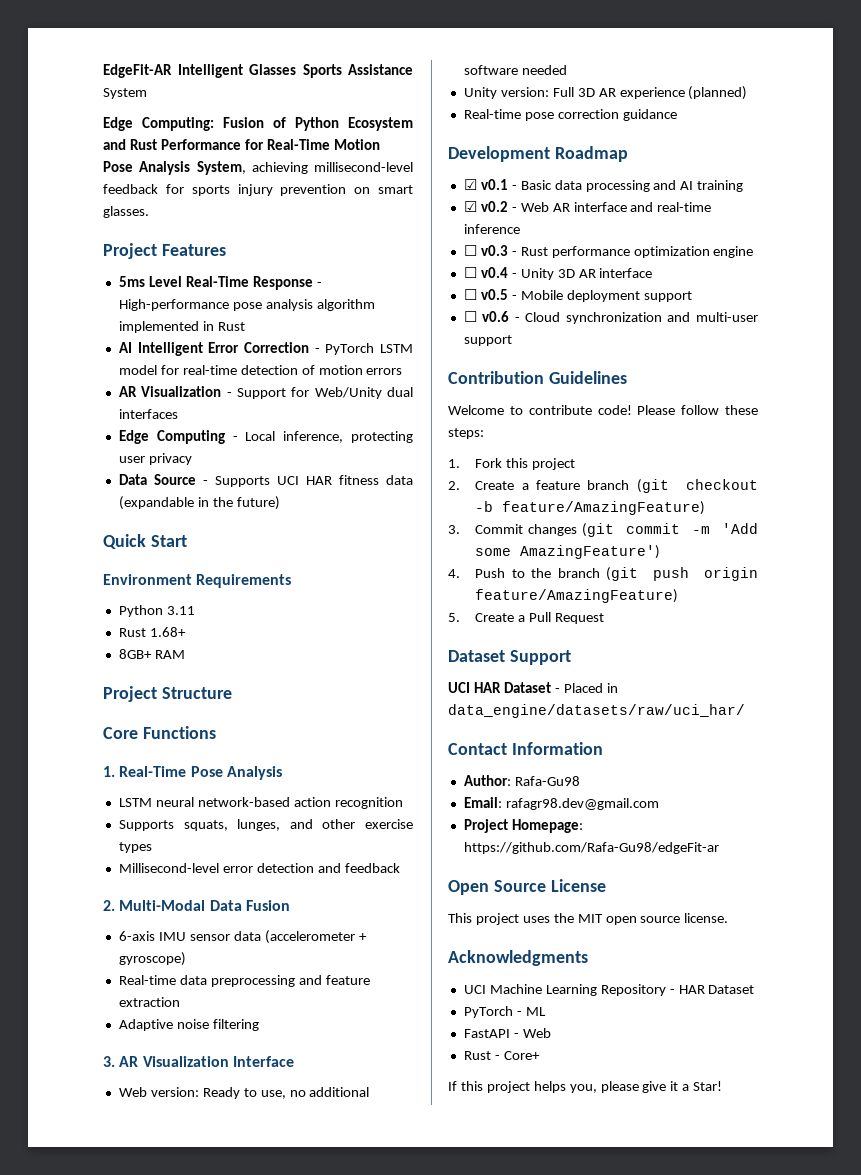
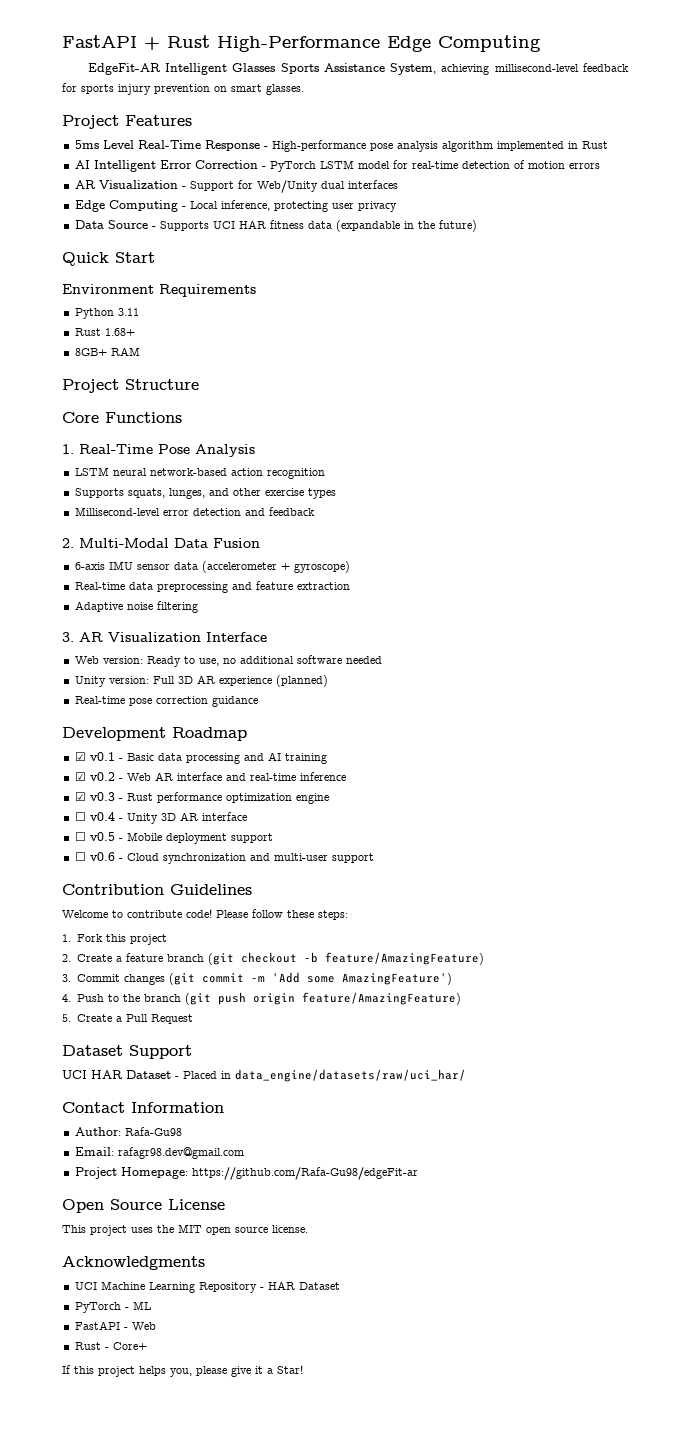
(103, 71) none -> [62,35,541,52] FastAPI + Rust High-Performance Edge Computing //
[103,88,147,99] [103,117,413,131] [103,139,380,150] [103,161,191,175] System // Edge Computing: Fusion of Python Ecosystem and Rust Performance for Real-Time Motion Pose Analysis -> (385, 67) none
[463,245,477,256] ☐ -> [74,792,86,801] ☑

